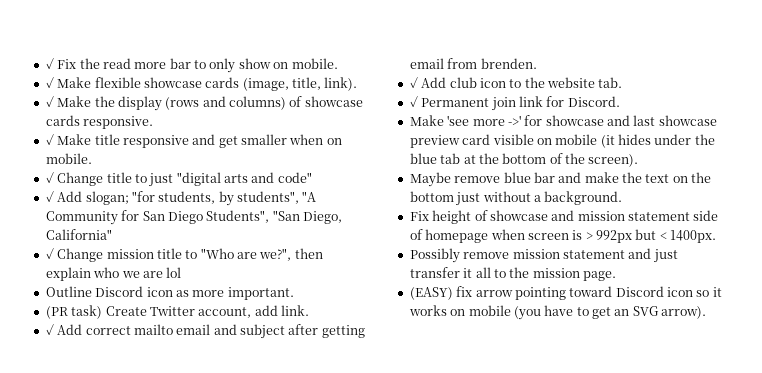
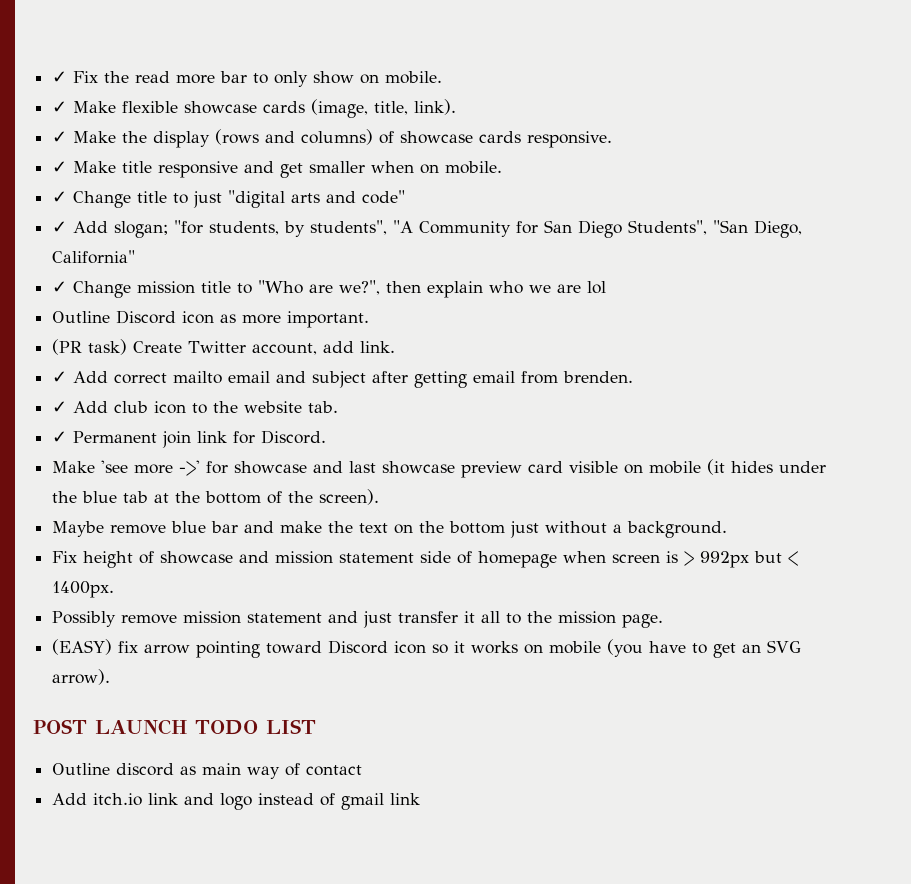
(707, 312) none -> [33,719,316,735] [52,763,363,779] [52,793,421,810] // POST LAUNCH TODO LIST // Outline discord as main way of contact // Add itch.io link and logo instead of gmail link

